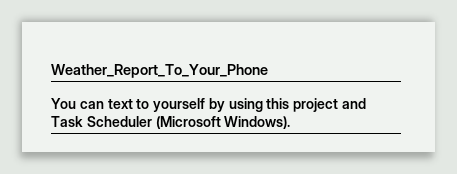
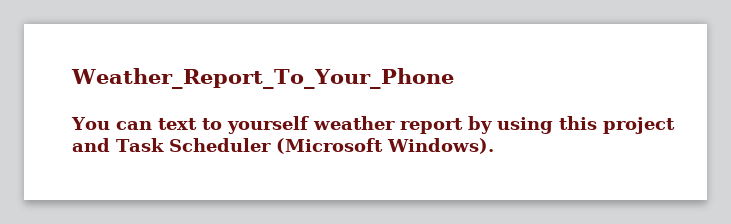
(206, 105) none -> [312,116,463,134] weather report

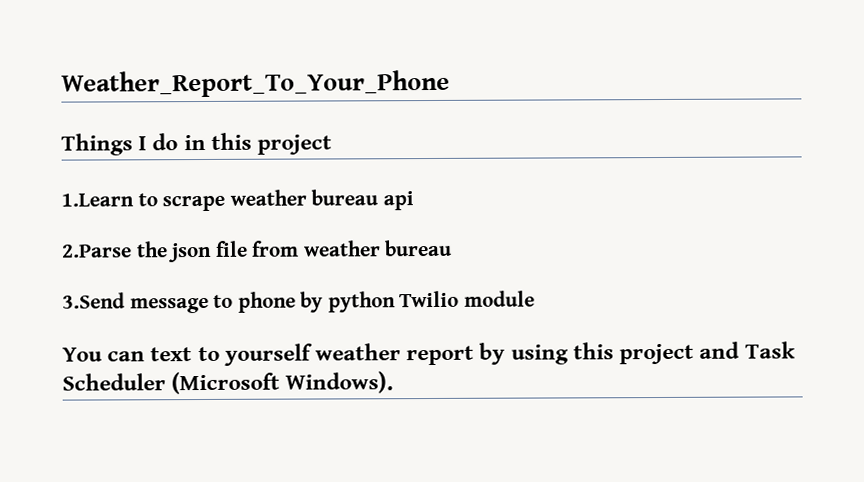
(454, 78) none -> [61,132,333,156] [61,189,414,212] [62,239,453,263] [62,290,535,314] // Things I do in this project // 1.Learn to scrape weather bureau api // 2.Parse the json file from weather bureau // 3.Send message to phone by python Twilio module

